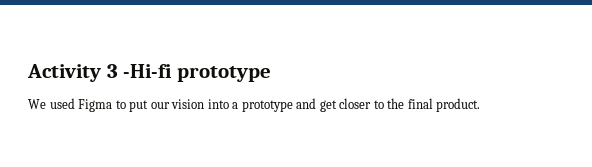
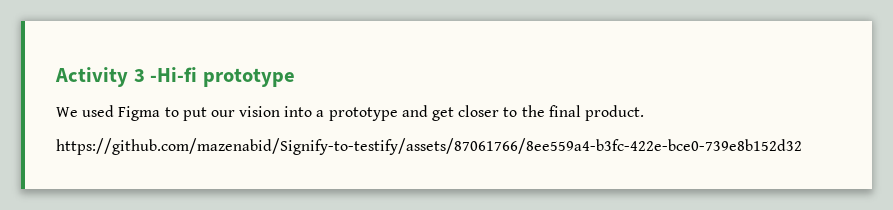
(481, 105) none -> [56,138,802,155] // https://github.com/mazenabid/Signify-to-testify/assets/87061766/8ee559a4-b3fc-422e-bce0-739e8b152d32

